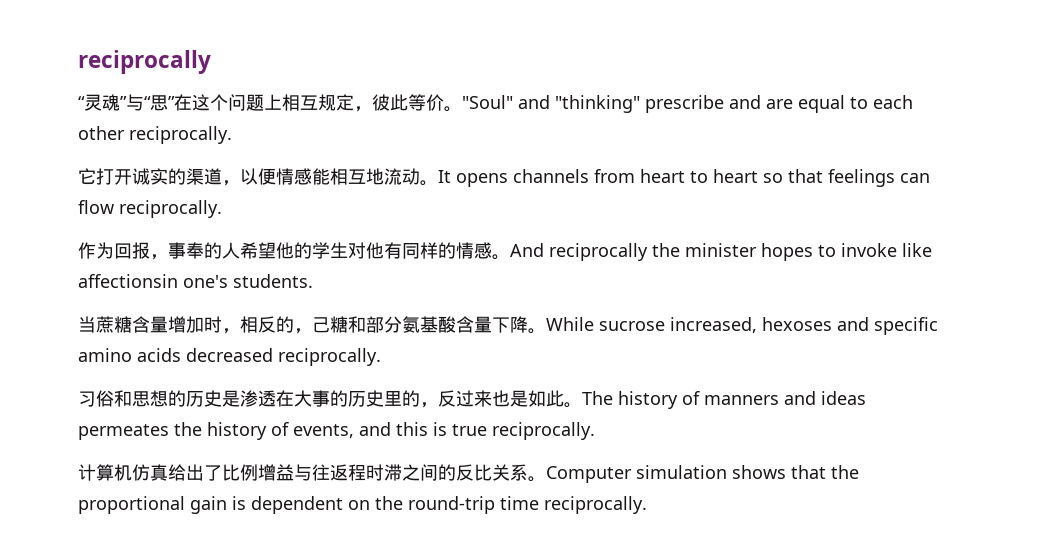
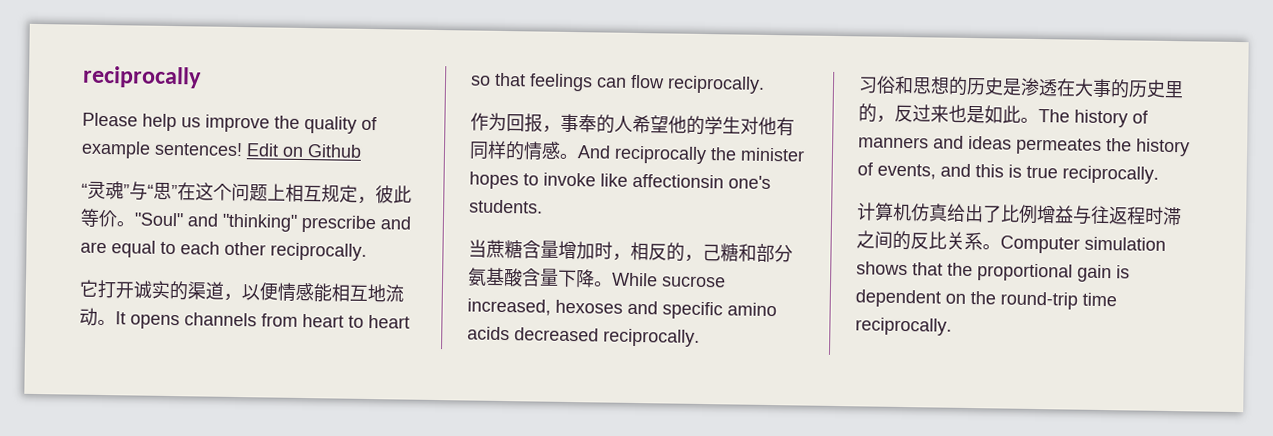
[78,50,211,74] reciprocally -> [82,65,202,89] [82,112,378,134] [81,140,362,159] reciprocally // Please help us improve the quality of example sentences! Edit on Github

